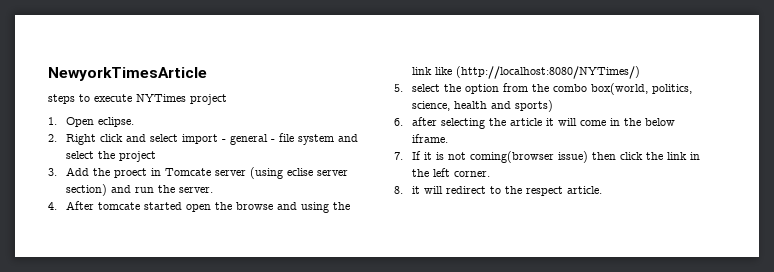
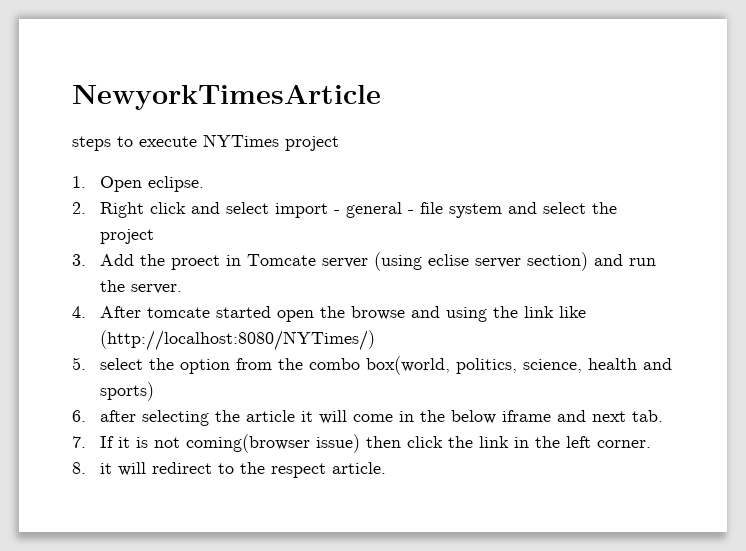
[412,134,449,143] iframe. -> [502,410,664,422] iframe and next tab.

